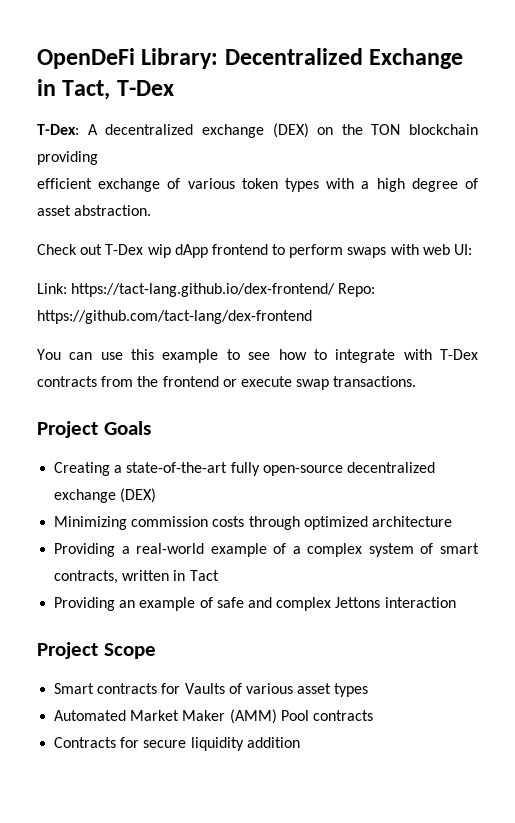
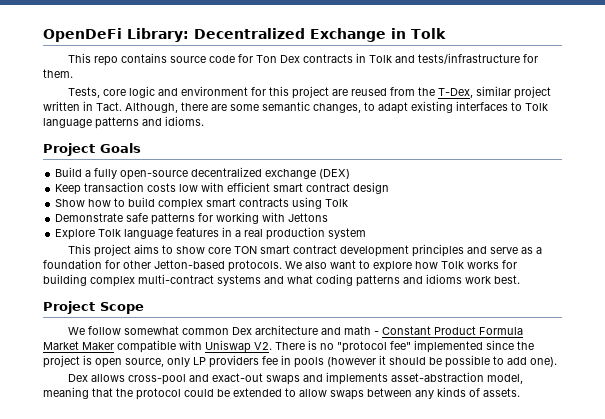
[62,80,174,100] [37,123,478,138] [37,151,98,165] [37,178,478,192] [37,205,152,216] [37,244,473,258] [37,283,376,297] [37,310,312,324] [37,349,479,363] [37,376,417,390] Tact, T-Dex // T-Dex: A decentralized exchange (DEX) on the TON blockchain providing // efficient exchange of various token types with a high degree of asset abstraction. // Check out T-Dex wip dApp frontend to perform swaps with web UI: // Link: https://tact-lang.github.io/dex-frontend/ Repo: https://github.com/tact-lang/dex-frontend // You can use this example to see how to integrate with T-Dex contracts from the frontend or execute swap transactions. -> [411,28,446,39] [68,53,539,66] [43,69,73,78] [68,86,552,99] [43,101,548,114] [43,116,204,129] Tolk // This repo contains source code for Ton Dex contracts in Tolk and tests/infrastructure for them. // Tests, core logic and environment for this project are reused from the T-Dex, similar project written in Tact. Although, there are some semantic changes, to adapt existing interfaces to Tolk language patterns and idioms.
[54,462,228,476] Creating a state-of-the-art -> [55,167,92,177] Build a
[54,516,452,530] [54,543,480,557] [54,570,219,584] [54,597,456,611] [37,642,156,659] [54,683,369,697] [54,709,373,724] [54,737,300,751] Minimizing commission costs through optimized architecture // Providing a real-world example of a complex system of smart contracts, written in Tact // Providing an example of safe and complex Jettons interaction // Project Scope // Smart contracts for Vaults of various asset types // Automated Market Maker (AMM) Pool contracts // Contracts for secure liquidity addition -> [55,182,390,195] [55,197,349,210] [55,212,329,225] [55,227,367,240] [68,244,543,257] [43,259,517,272] [43,274,520,287] [43,301,144,314] [68,325,524,335] [43,340,534,353] [43,355,557,368] [68,372,524,385] [43,387,520,400] Keep transaction costs low with efficient smart contract design // Show how to build complex smart contracts using Tolk // Demonstrate safe patterns for working with Jettons // Explore Tolk language features in a real production system // This project aims to show core TON smart contract development principles and serve as a foundation for other Jetton-based protocols. We also want to explore how Tolk works for building complex multi-contract systems and what coding patterns and idioms work best. // Project Scope // We follow somewhat common Dex architecture and math - Constant Product Formula Market Maker compatible with Uniswap V2. There is no "protocol fee" implemented since the project is open source, only LP providers fee in pools (however it should be possible to add one). // Dex allows cross-pool and exact-out swaps and implements asset-abstraction model, meaning that the protocol could be extended to allow swaps between any kinds of assets.

